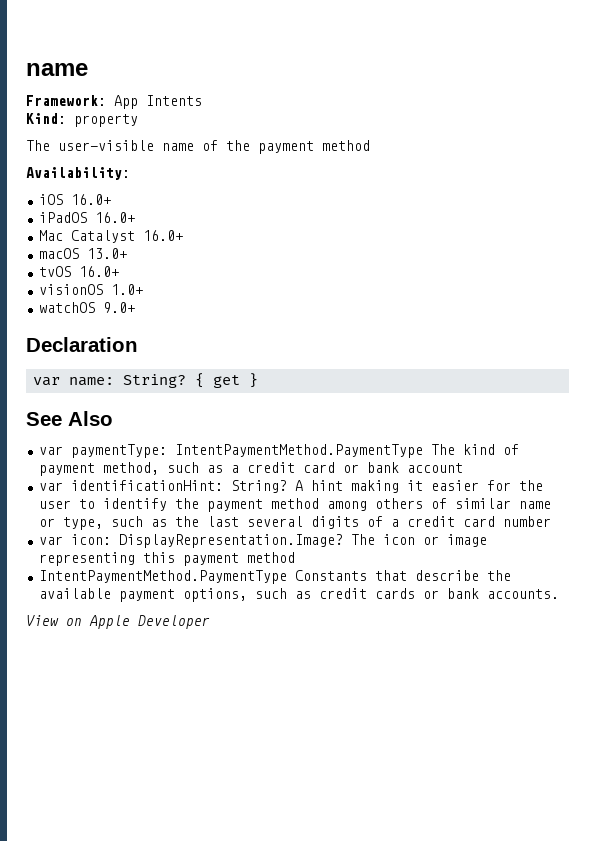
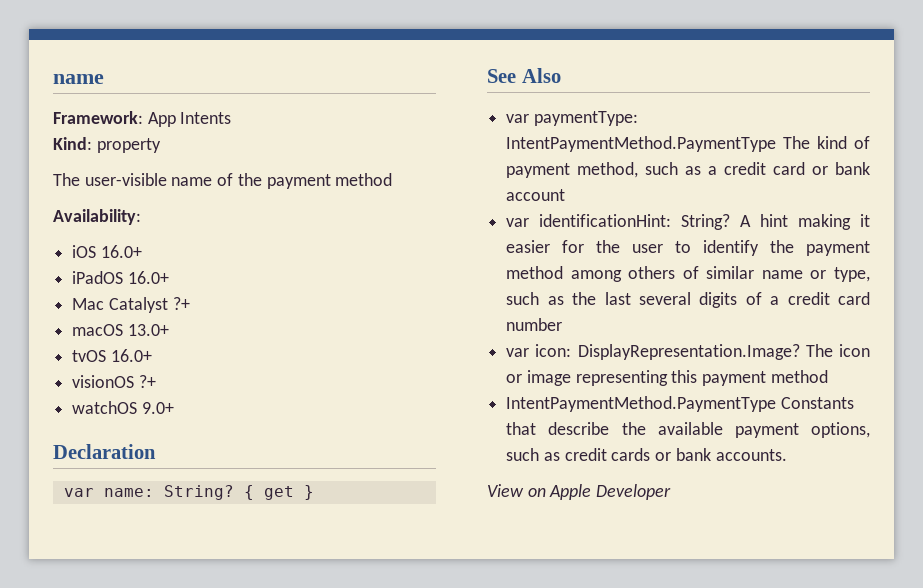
[142,230,183,241] 16.0+ -> [172,297,190,310] ?+
[110,284,143,295] 1.0+ -> [138,375,156,388] ?+

